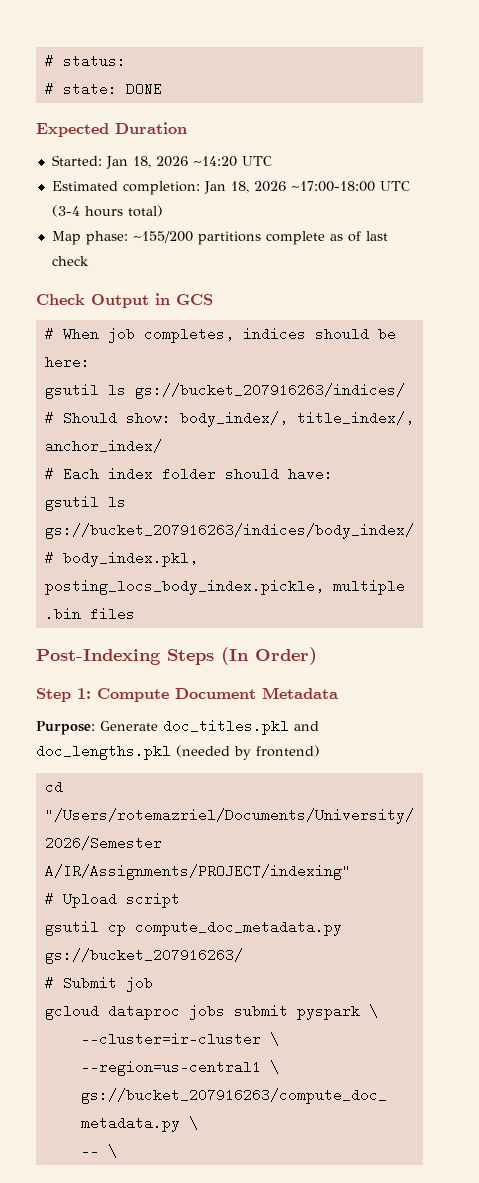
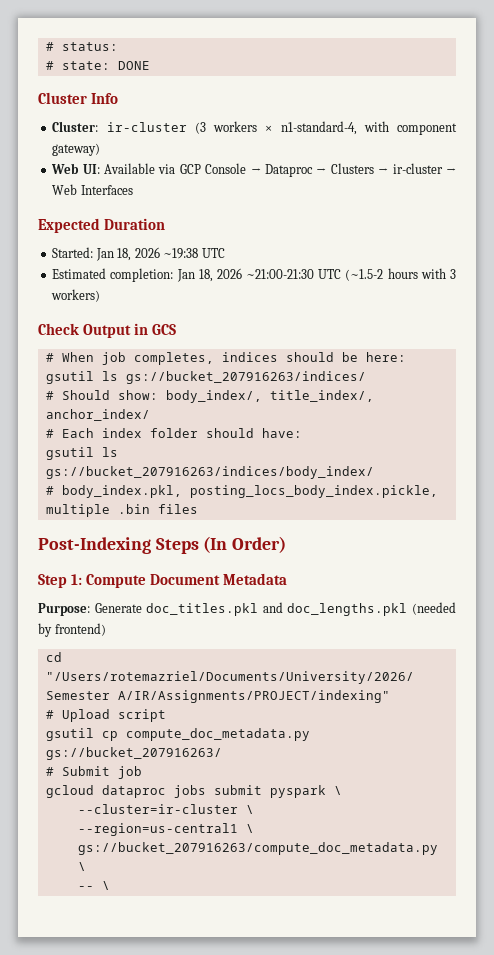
(162, 89) none -> [38,92,119,104] [52,121,457,135] [52,143,101,156] [51,163,456,177] [52,184,133,195] // Cluster Info // Cluster: ir-cluster (3 workers × n1-standard-4, with component gateway) // Web UI: Available via GCP Console → Dataproc → Clusters → ir-cluster → Web Interfaces
[192,156,237,167] ~14:20 -> [163,248,199,259] ~19:38
[290,181,410,192] [51,205,163,217] [51,231,388,245] [51,256,89,266] ~17:00-18:00 UTC (3-4 hours total) // Map phase: ~155/200 partitions complete as of last check -> [246,268,457,281] [51,289,101,302] ~21:00-21:30 UTC (~1.5-2 hours with 3 workers)

